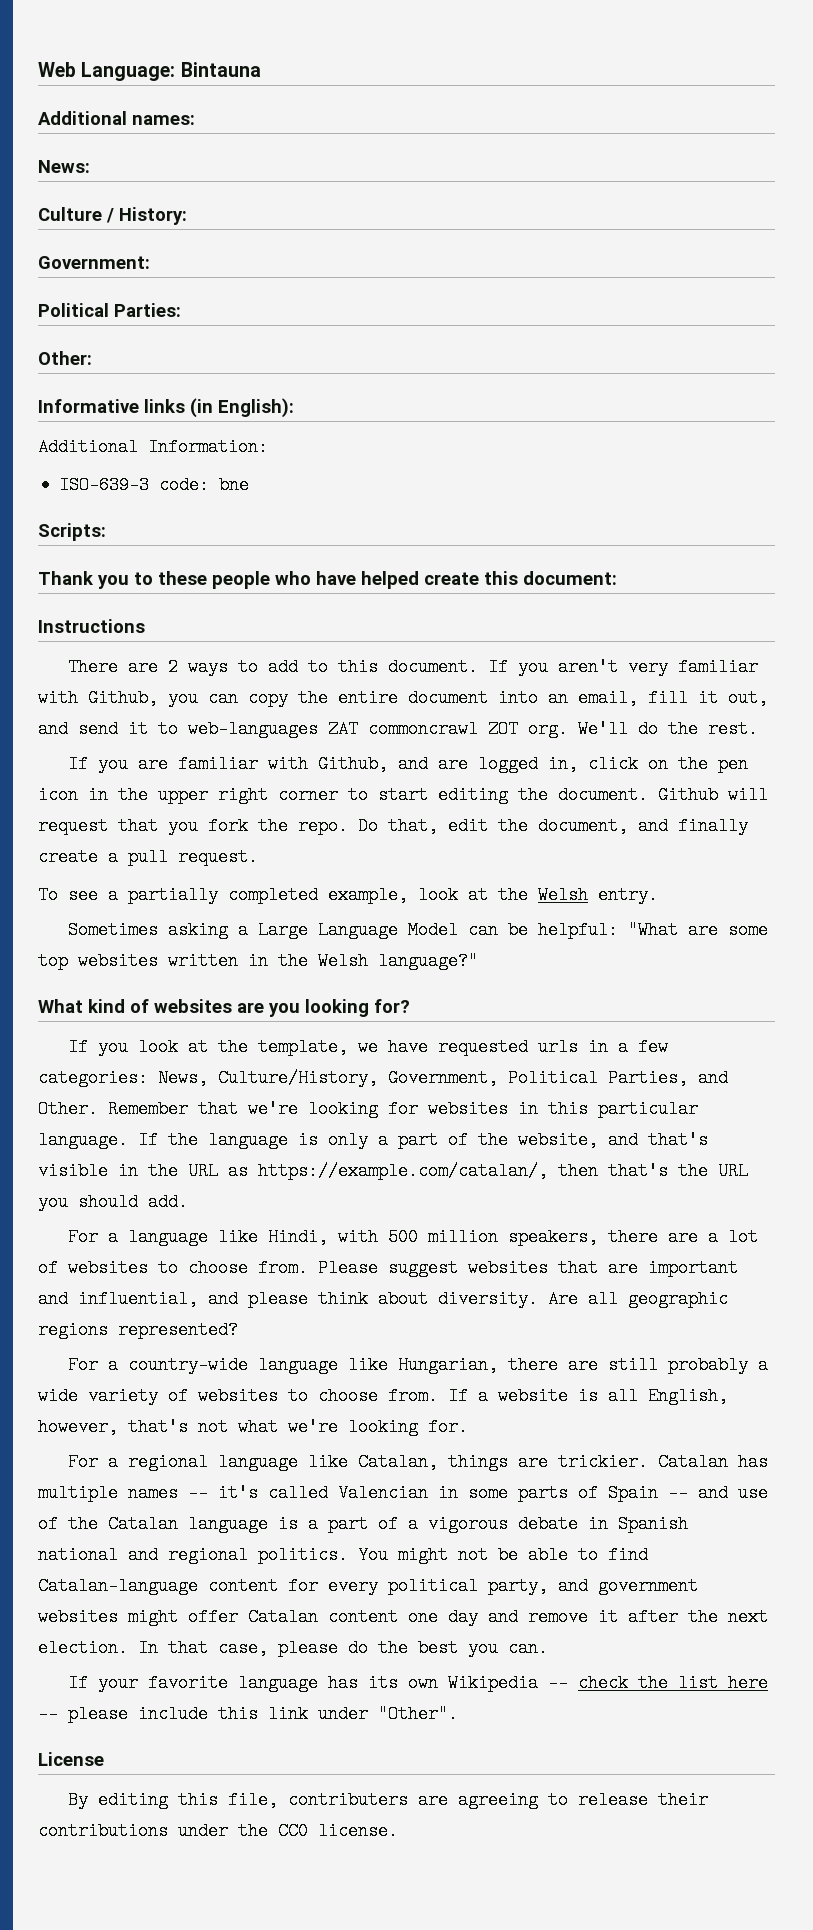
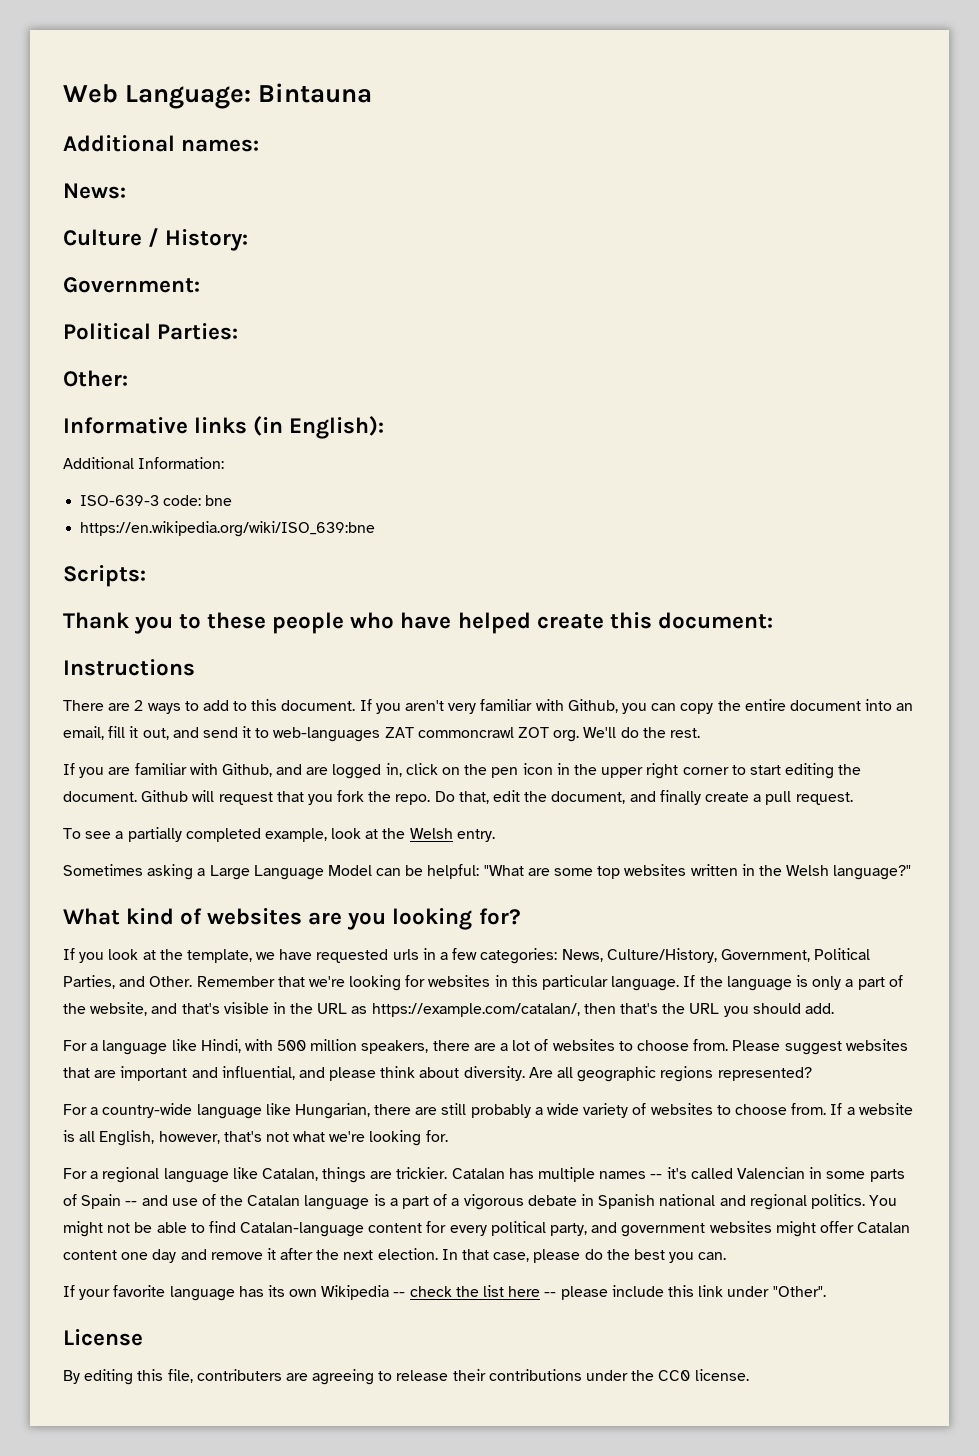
(250, 485) none -> [80,521,376,537] // https://en.wikipedia.org/wiki/ISO_639:bne

